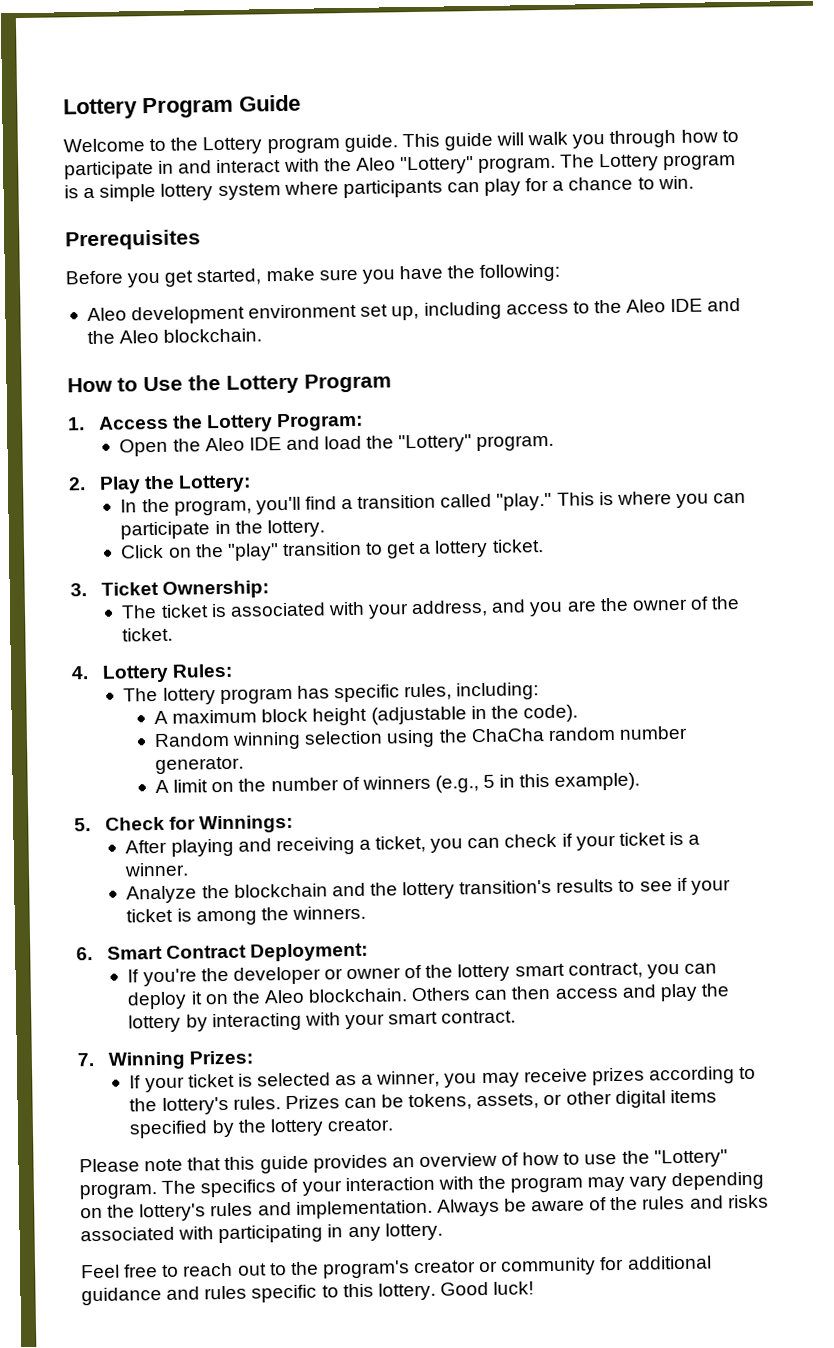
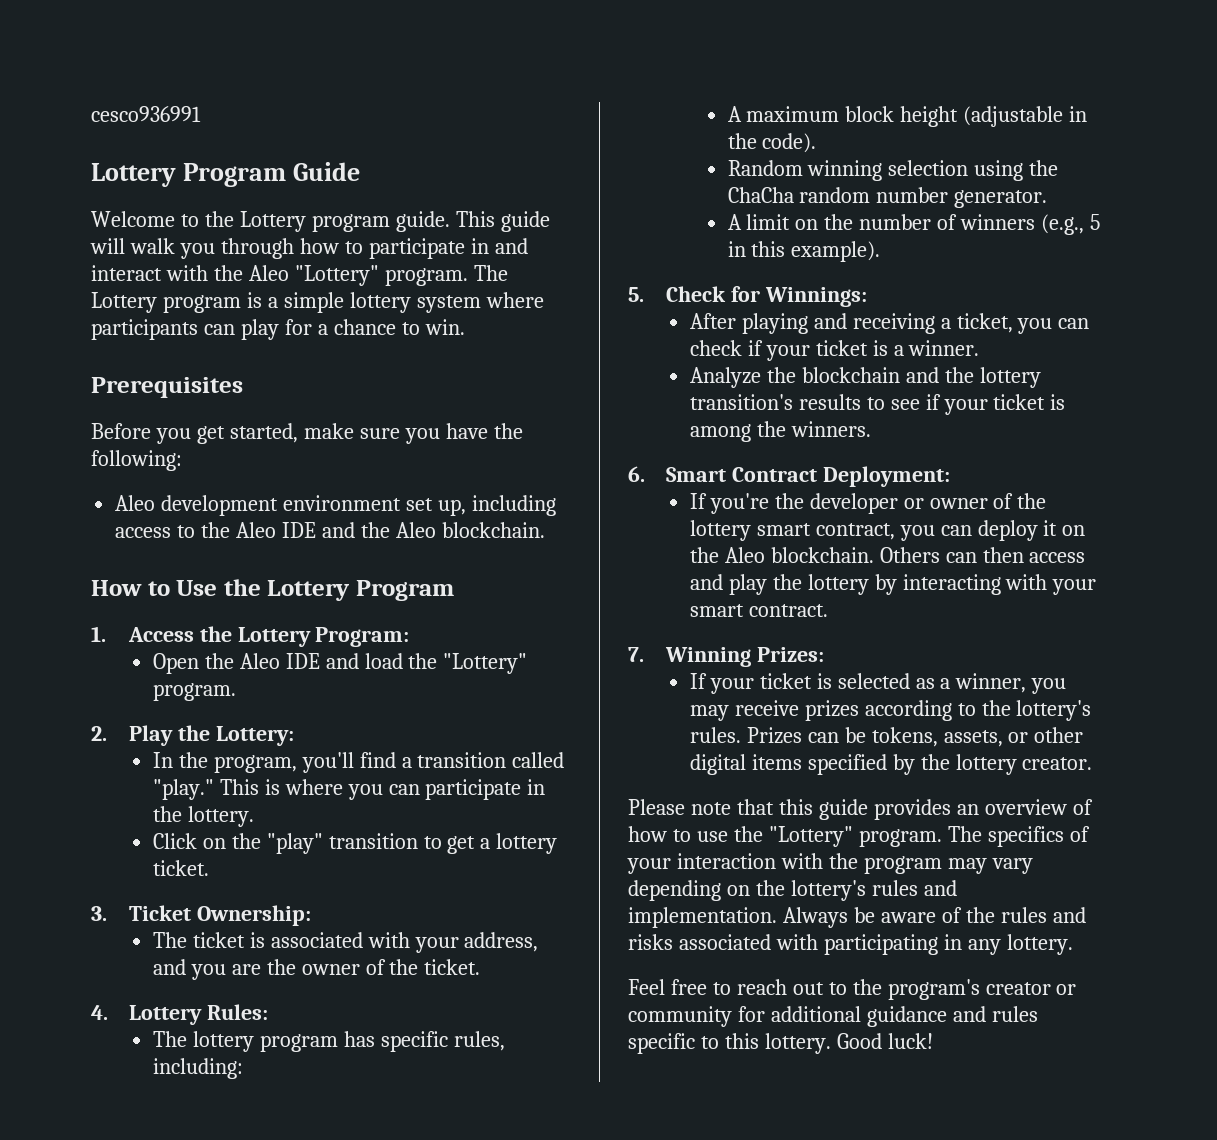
(63, 109) none -> [91,106,201,122] cesco936991 //

